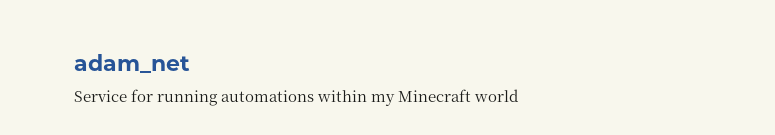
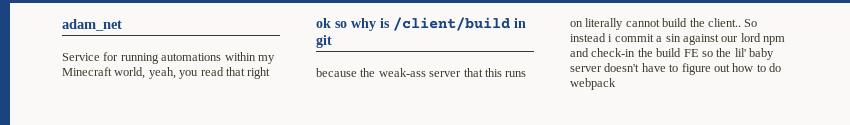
[474,89,520,102] world -> [114,67,271,79] [316,17,526,31] [316,35,332,48] [316,68,527,77] [570,18,758,30] [570,33,785,45] [570,48,774,60] [570,63,781,75] [570,78,616,90] world, yeah, you read that right // ok so why is /client/build in git // because the weak-ass server that this runs on literally cannot build the client.. So instead i commit a sin against our lord npm and check-in the build FE so the lil' baby server doesn't have to figure out how to do webpack

